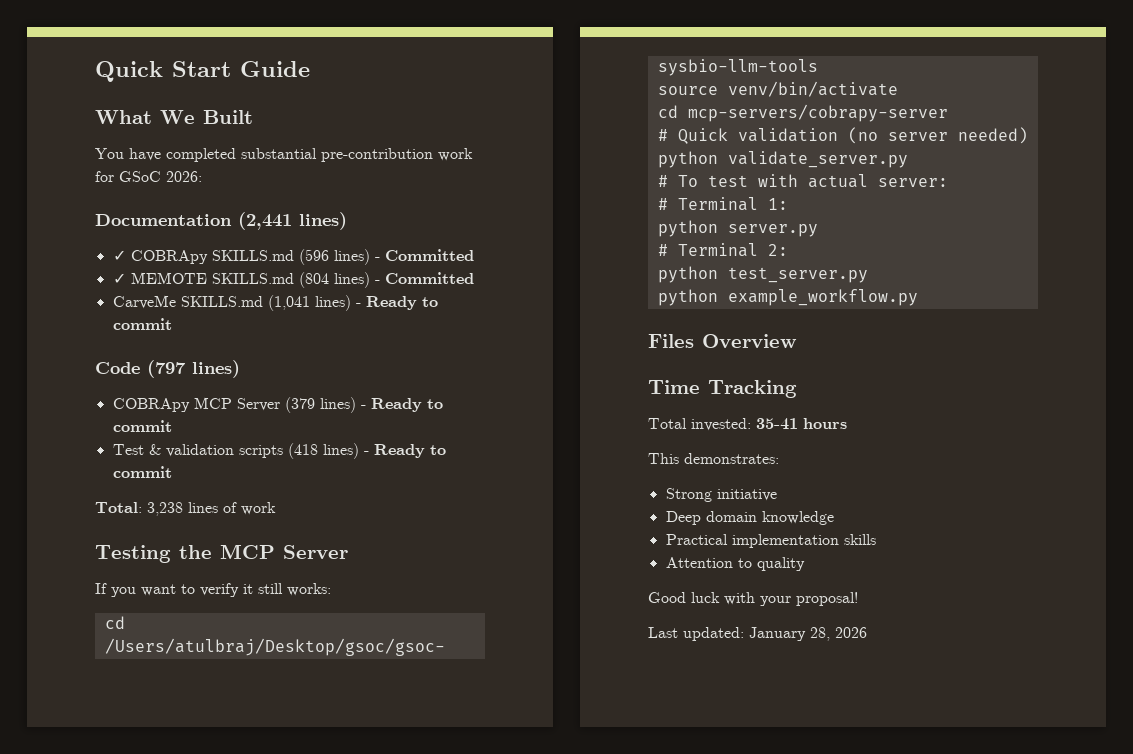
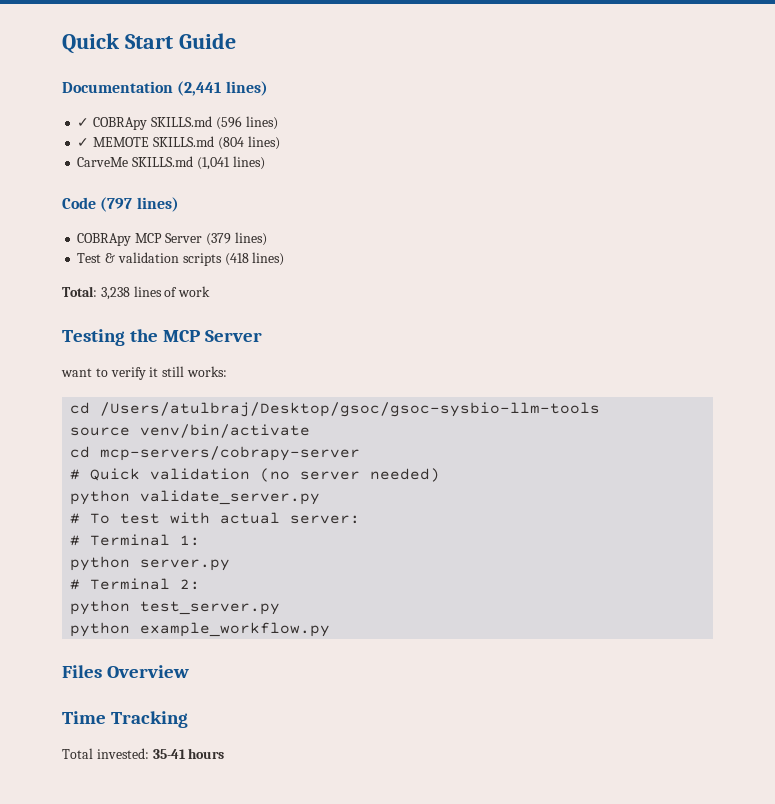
[95,110,253,124] [95,148,473,162] [95,171,202,182] // What We Built // You have completed substantial pre-contribution work for GSoC 2026: -> (236, 41) none
[374,249,474,261] - Committed -> (278, 123) none
[374,272,474,284] - Committed -> (280, 143) none
[355,296,438,310] [112,318,172,330] - Ready to commit -> (265, 163) none
[360,398,443,412] [112,420,172,432] - Ready to commit -> (267, 239) none
[363,444,446,458] [112,466,172,478] - Ready to commit -> (285, 259) none
[95,583,136,597] If you -> (263, 336) none
[648,453,779,464] [665,488,777,502] [665,511,834,525] [665,534,876,548] [665,557,805,571] [648,592,858,606] [648,627,867,641] // This demonstrates: // Strong initiative // Deep domain knowledge // Practical implementation skills // Attention to quality // Good luck with your proposal! // Last updated: January 28, 2026 -> (225, 753) none

